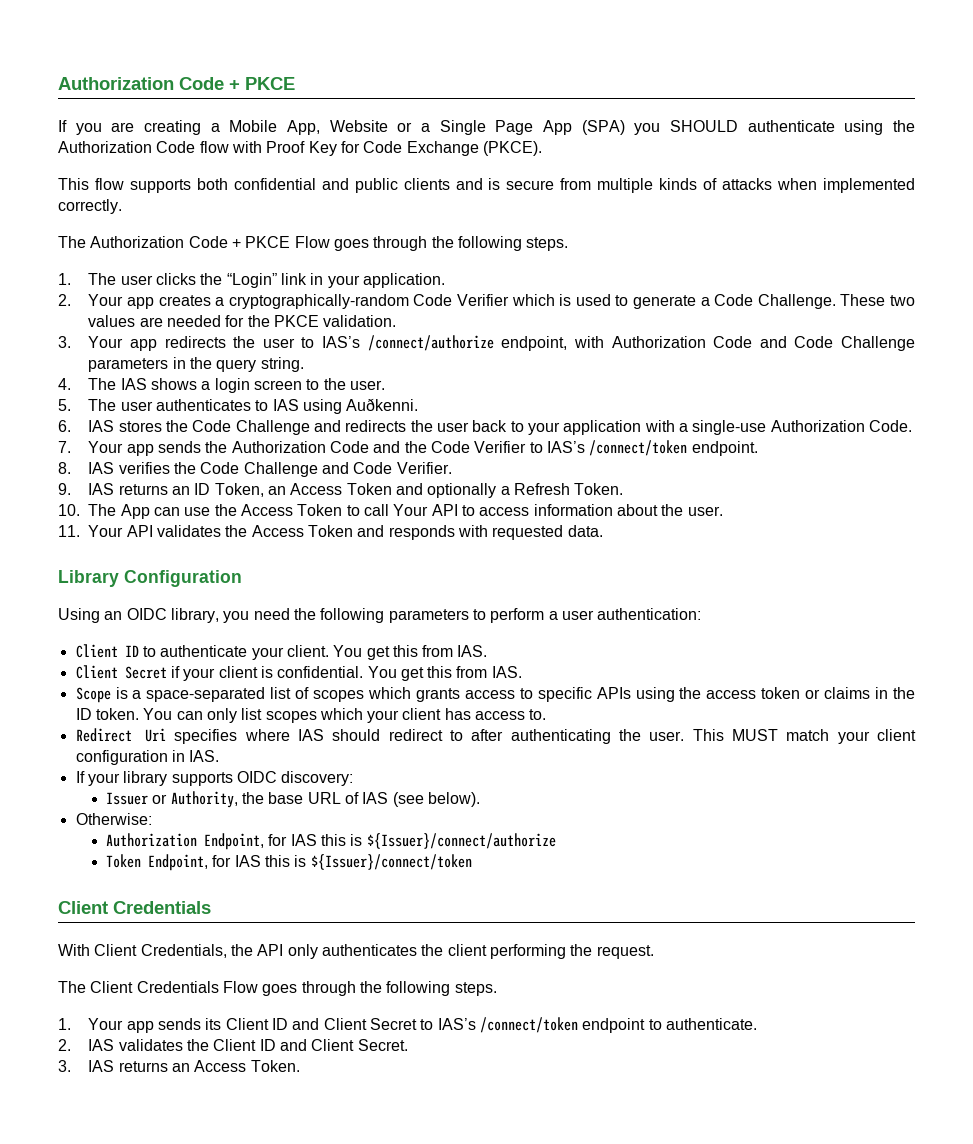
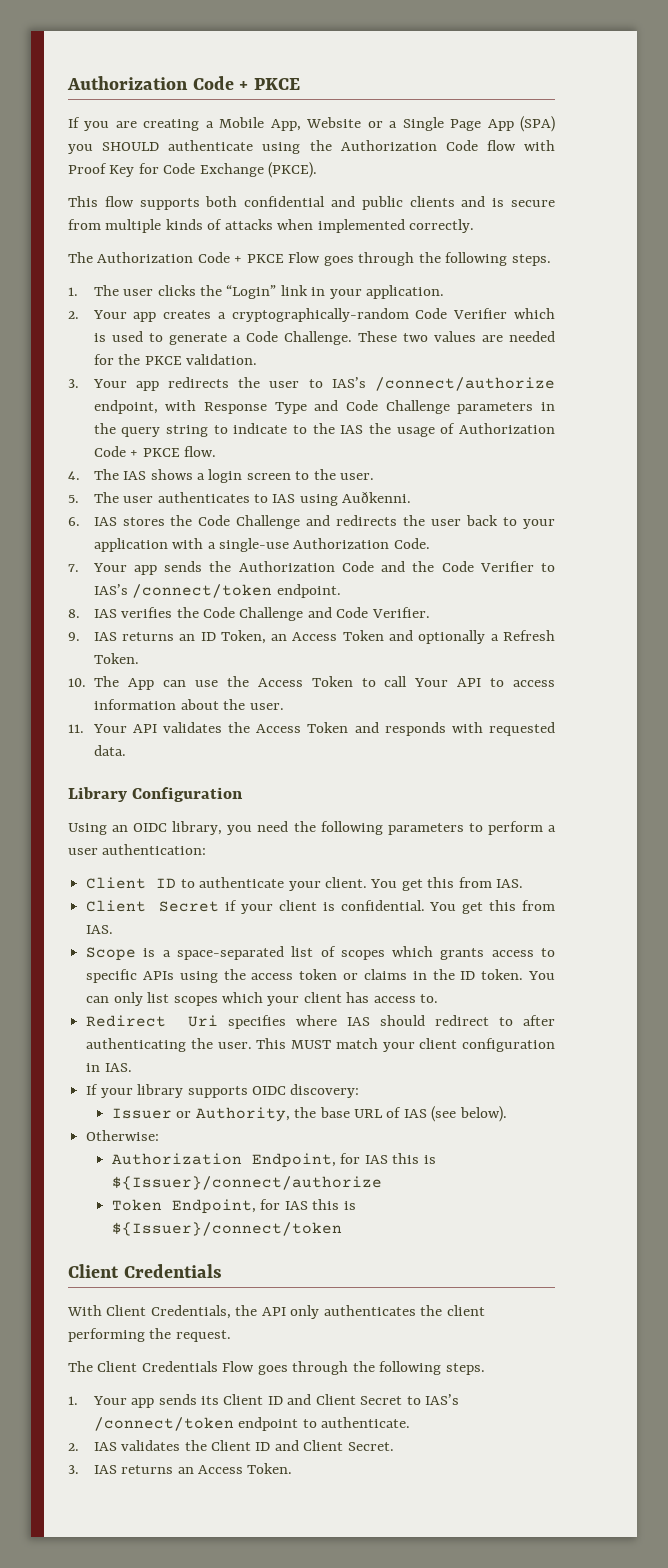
[611,336,753,348] Authorization Code -> [203,402,307,414] Response Type
[260,357,304,372] string. -> [165,423,555,437] [93,446,216,457] string to indicate to the IAS the usage of Authorization Code + PKCE flow.

